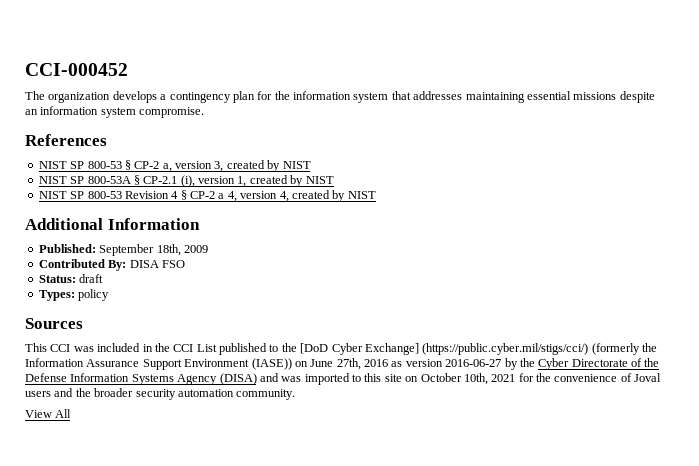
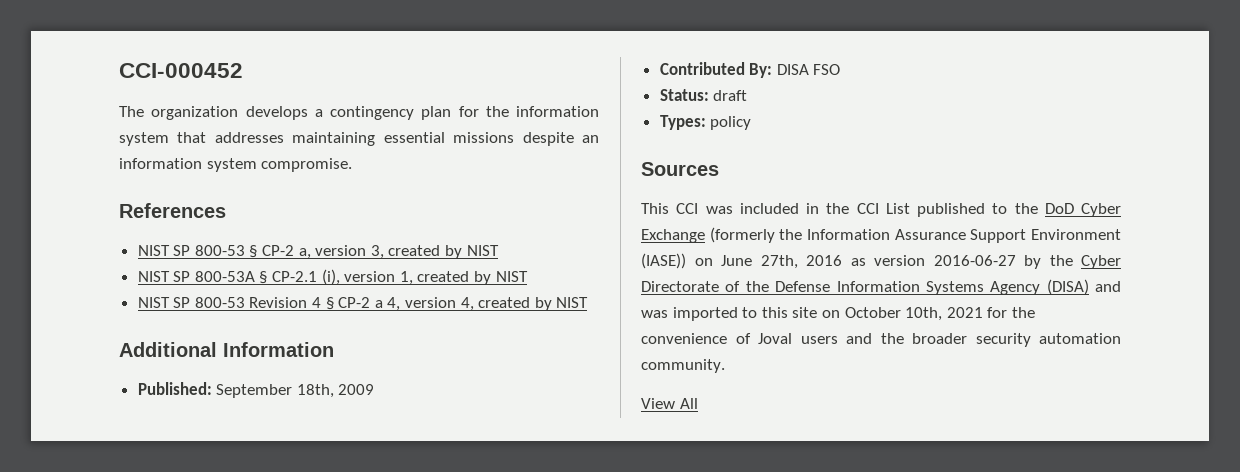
[300,343,589,355] [DoD Cyber Exchange] (https://public.cyber.mil/stigs/cci/) -> [1044,203,1121,217] [641,229,705,243] DoD Cyber Exchange

